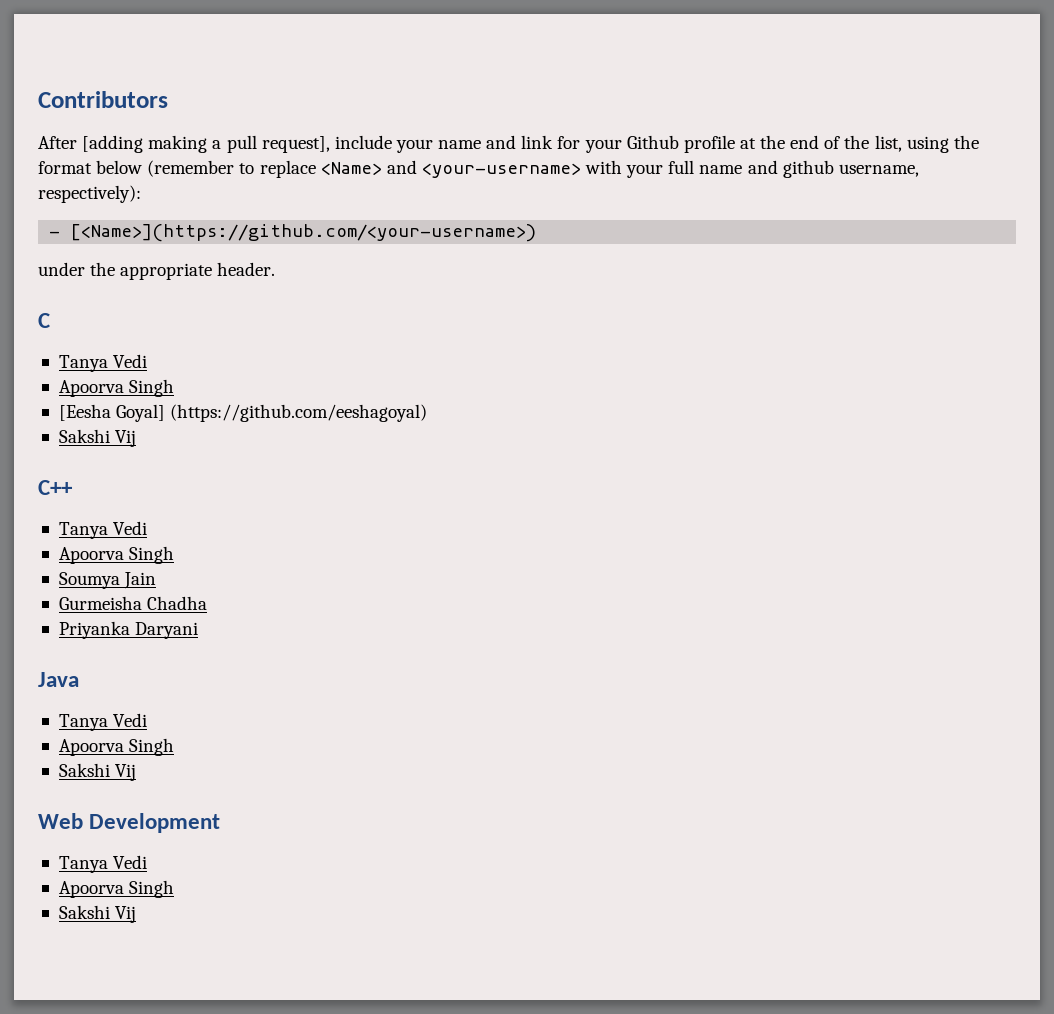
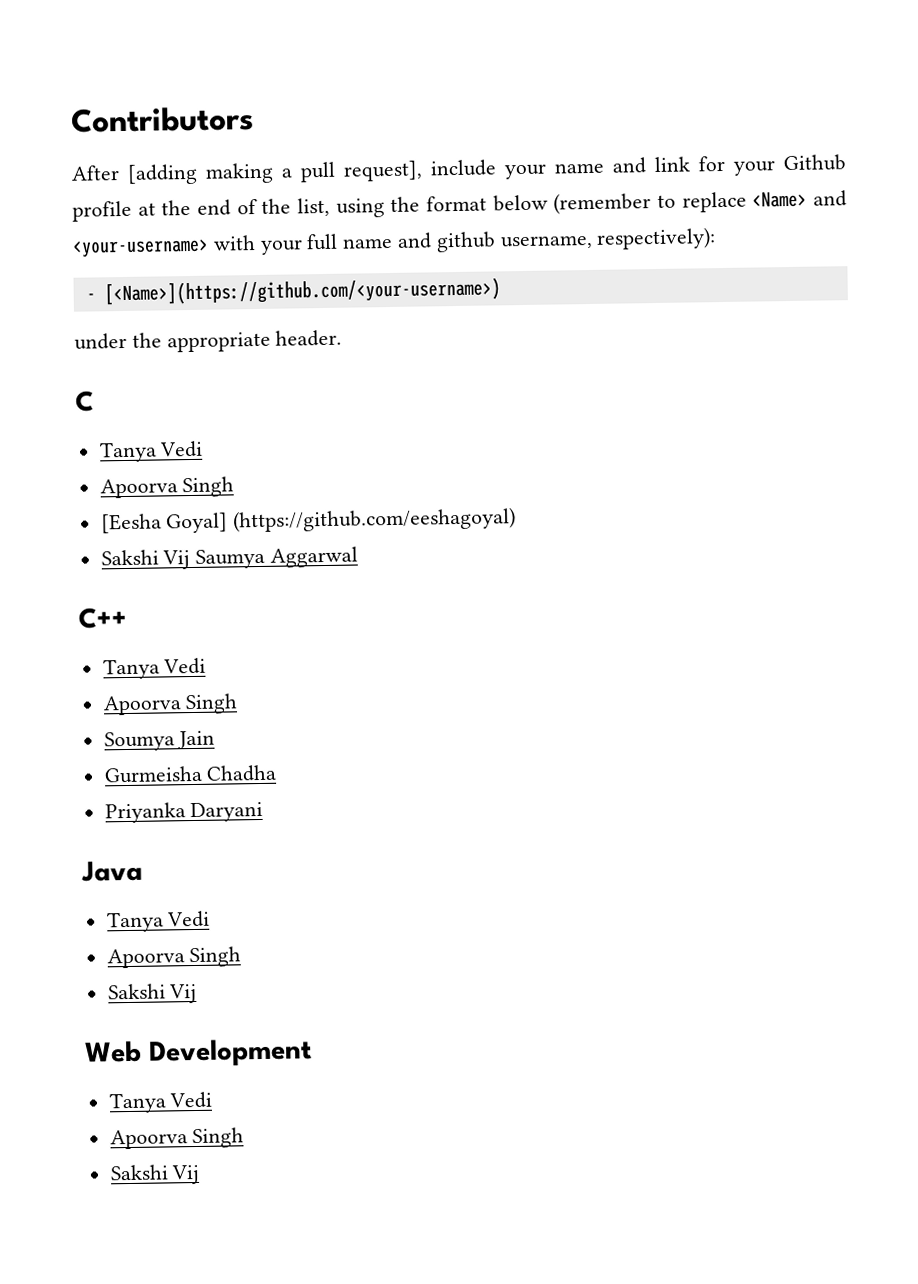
(137, 438) none -> [195,546,359,569] Saumya Aggarwal

